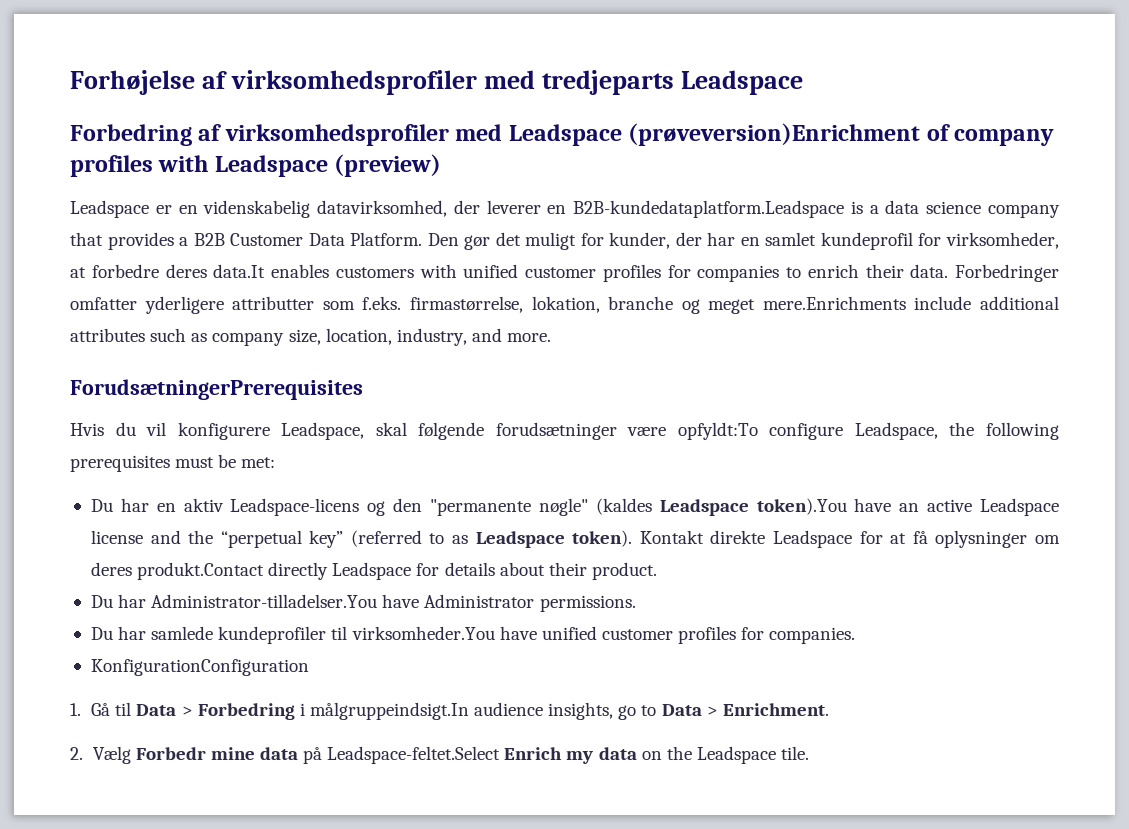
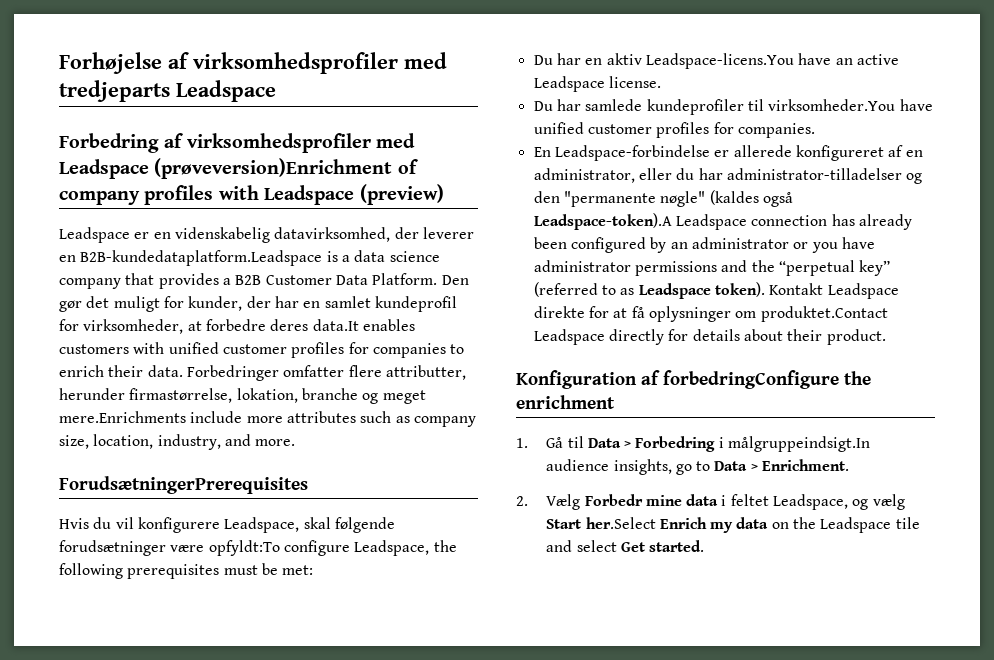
[144,296,402,314] yderligere attributter som f.eks. -> [348,365,466,380] [59,388,125,400] flere attributter, herunder
[980,296,1060,310] additional -> [246,416,283,423] more
[230,498,1059,516] [90,530,1061,548] [90,562,657,580] [90,594,636,612] Leadspace-licens og den "permanente nøgle" (kaldes Leadspace token).You have an active Leadspace license and the “perpetual key” (referred to as Leadspace token). Kontakt direkte Leadspace for at få oplysninger om deres produkt.Contact directly Leadspace for details about their product. // Du har Administrator-tilladelser.You have Administrator permissions. -> [645,53,899,69] [533,76,661,92] Leadspace-licens.You have an active Leadspace license.
[90,659,309,676] KonfigurationConfiguration -> [533,145,923,161] [533,168,923,184] [533,190,793,207] [533,213,912,230] [533,237,875,253] [533,260,891,276] [533,282,899,299] [533,306,888,322] [533,329,886,345] [516,370,871,389] [516,395,615,409] En Leadspace-forbindelse er allerede konfigureret af en administrator, eller du har administrator-tilladelser og den "permanente nøgle" (kaldes også Leadspace-token).A Leadspace connection has already been configured by an administrator or you have administrator permissions and the “perpetual key” (referred to as Leadspace token). Kontakt Leadspace direkte for at få oplysninger om produktet.Contact Leadspace directly for details about their product. // Konfiguration af forbedringConfigure the enrichment
[303,746,501,764] på Leadspace-feltet.Select -> [721,494,905,510] [546,517,656,529] i feltet Leadspace, og vælg Start her.Select
[781,746,810,760] tile. -> [895,517,920,529] [546,540,705,552] tile and select Get started.

